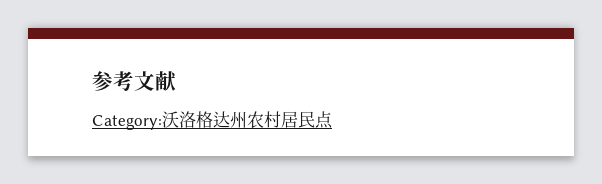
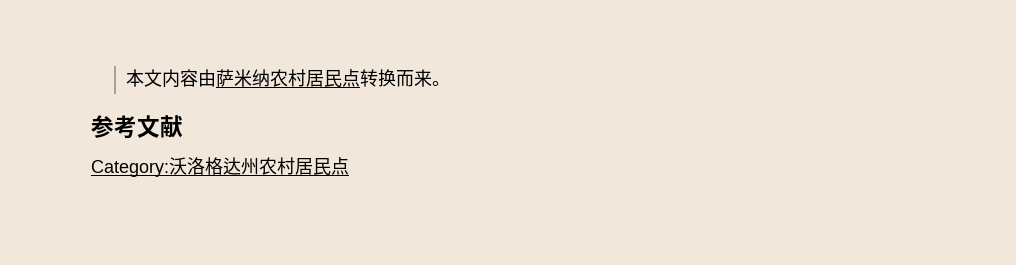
(92, 81) none -> [126,69,451,88] 本文内容由萨米纳农村居民点转换而来。 //

